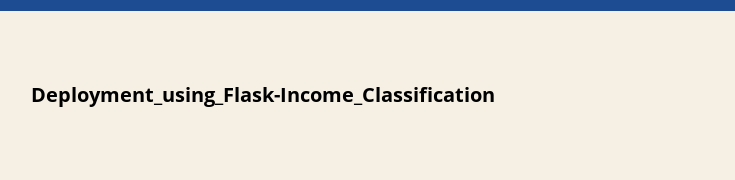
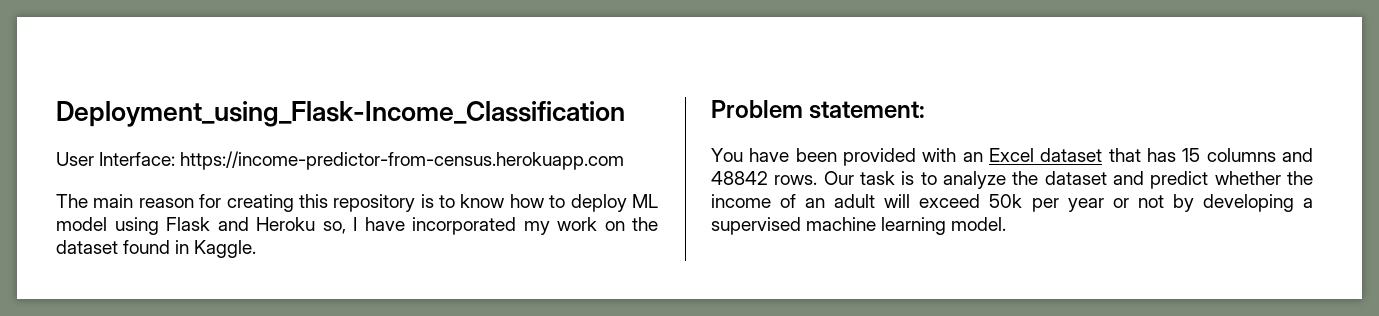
(495, 97) none -> [56,151,625,170] [56,194,658,212] [56,217,658,235] [56,240,257,258] [711,100,926,119] [711,148,1313,166] [711,171,1313,189] [711,194,1313,212] [711,217,1007,235] // User Interface: https://income-predictor-from-census.herokuapp.com // The main reason for creating this repository is to know how to deploy ML model using Flask and Heroku so, I have incorporated my work on the dataset found in Kaggle. // Problem statement: // You have been provided with an Excel dataset that has 15 columns and 48842 rows. Our task is to analyze the dataset and predict whether the income of an adult will exceed 50k per year or not by developing a supervised machine learning model.

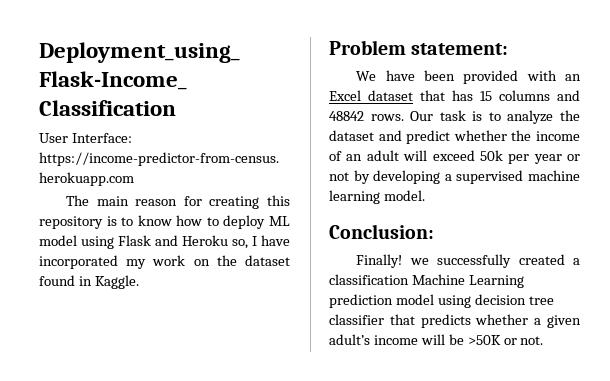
[711,148,743,162] You -> [356,71,377,81] We
(1007, 224) none -> [329,224,434,239] [356,254,580,268] [329,274,524,288] [329,294,554,308] [329,314,581,328] [329,334,544,345] // Conclusion: // Finally! we successfully created a classification Machine Learning prediction model using decision tree classifier that predicts whether a given adult’s income will be >50K or not.

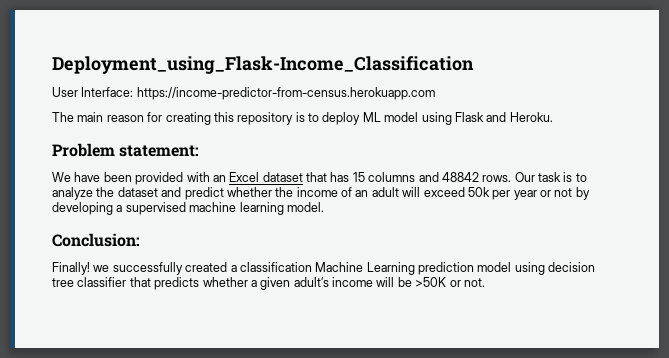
[137,215,219,226] know how to -> (319, 117) none
[182,235,290,249] [39,255,290,269] [39,275,139,289] Heroku so, I have incorporated my work on the dataset found in Kaggle. -> [509,112,553,122] Heroku.

